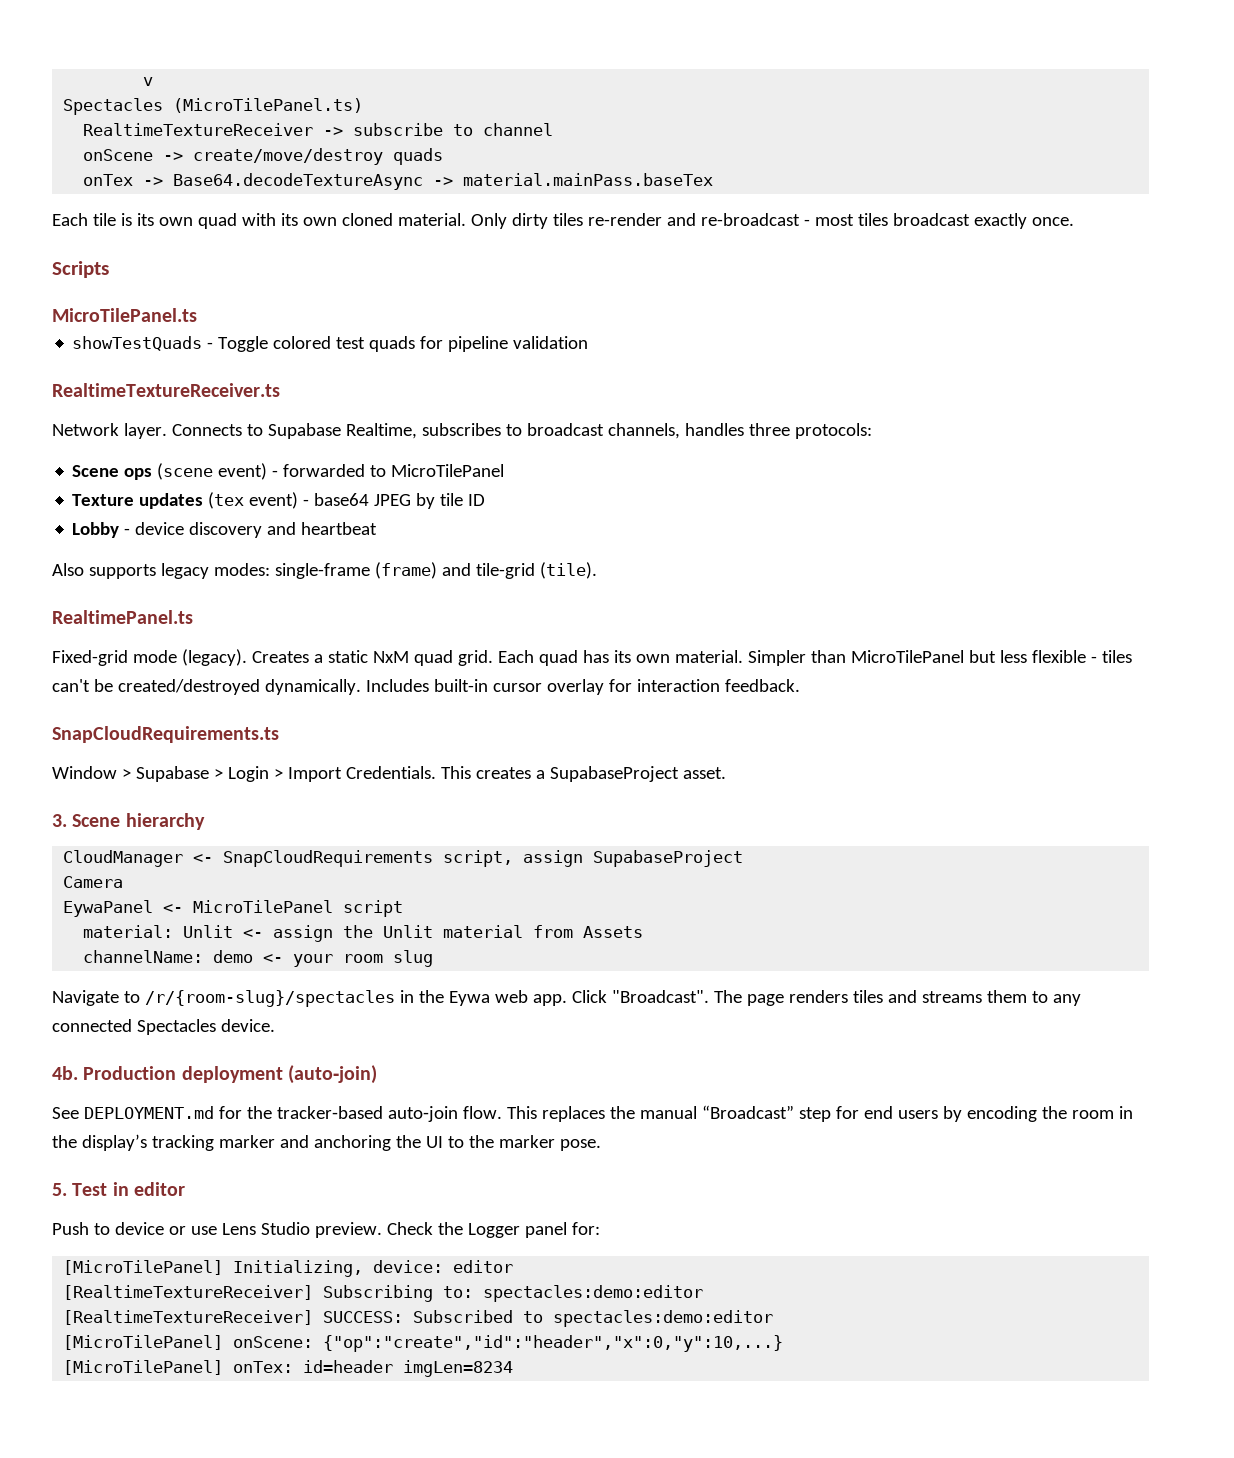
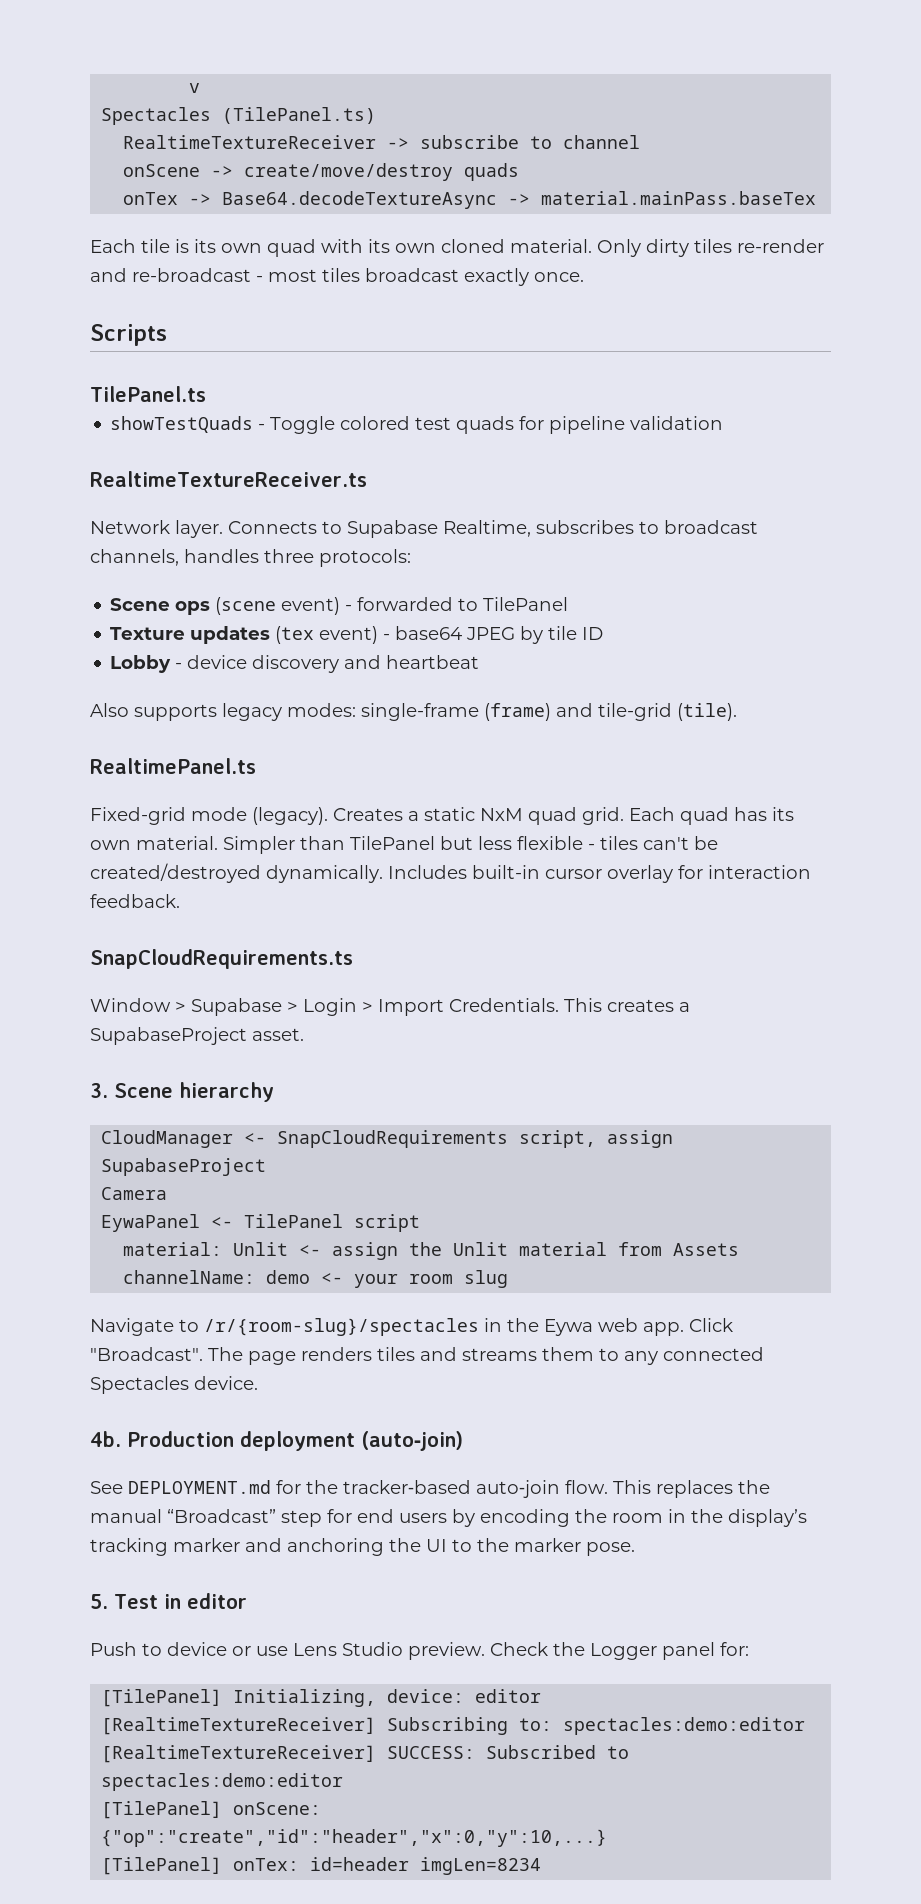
[173,98,364,113] (MicroTilePanel.ts) -> [222,107,377,124] (TilePanel.ts)
[52,308,197,322] MicroTilePanel.ts -> [90,386,206,402] TilePanel.ts
[391,464,505,477] MicroTilePanel -> [483,597,569,611] TilePanel
[850,650,964,663] MicroTilePanel -> [350,836,435,850] TilePanel
[193,900,334,913] MicroTilePanel -> [244,1214,344,1228] TilePanel
[63,1260,224,1275] [MicroTilePanel] -> [101,1689,223,1707] [TilePanel]
[63,1335,224,1350] [MicroTilePanel] -> [101,1801,223,1819] [TilePanel]
[63,1360,224,1375] [MicroTilePanel] -> [101,1857,223,1875] [TilePanel]

